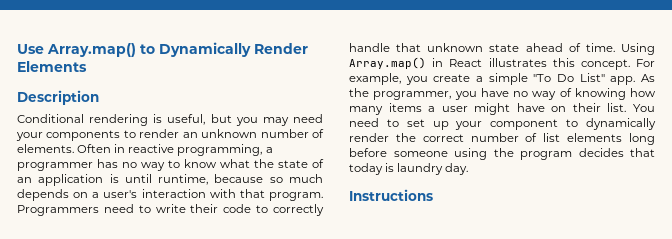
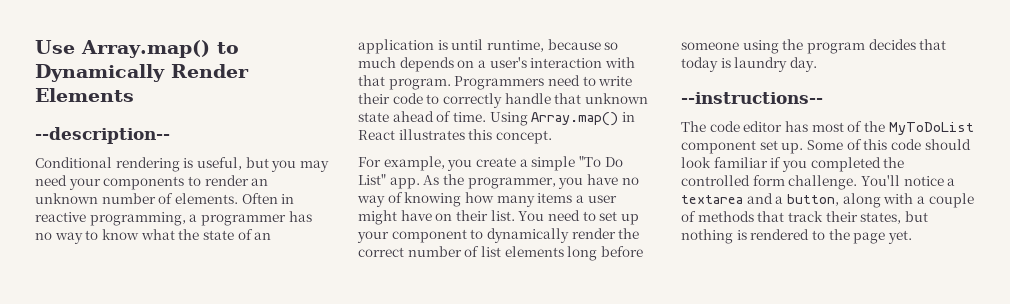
[17,90,99,105] Description -> [35,127,170,144] --description--
(630, 64) none -> (552, 137) //
[349,189,433,201] Instructions -> [681,92,823,104] [681,121,974,135] [681,139,971,154] [681,157,905,172] [681,175,956,190] [681,193,974,208] [681,211,928,224] [681,229,912,244] --instructions-- // The code editor has most of the MyToDoList component set up. Some of this code should look familiar if you completed the controlled form challenge. You'll notice a textarea and a button, along with a couple of methods that track their states, but nothing is rendered to the page yet.

